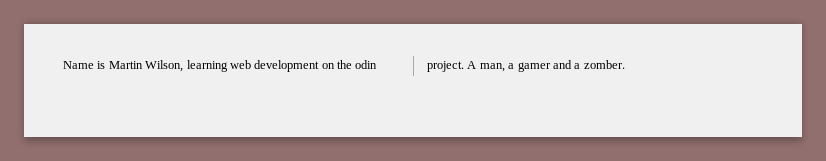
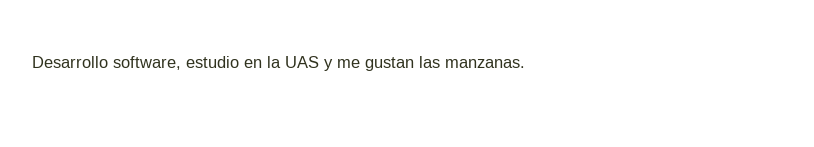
[62,60,625,72] Name is Martin Wilson, learning web development on the odin project. A man, a gamer and a zomber. -> [32,56,525,71] Desarrollo software, estudio en la UAS y me gustan las manzanas.

